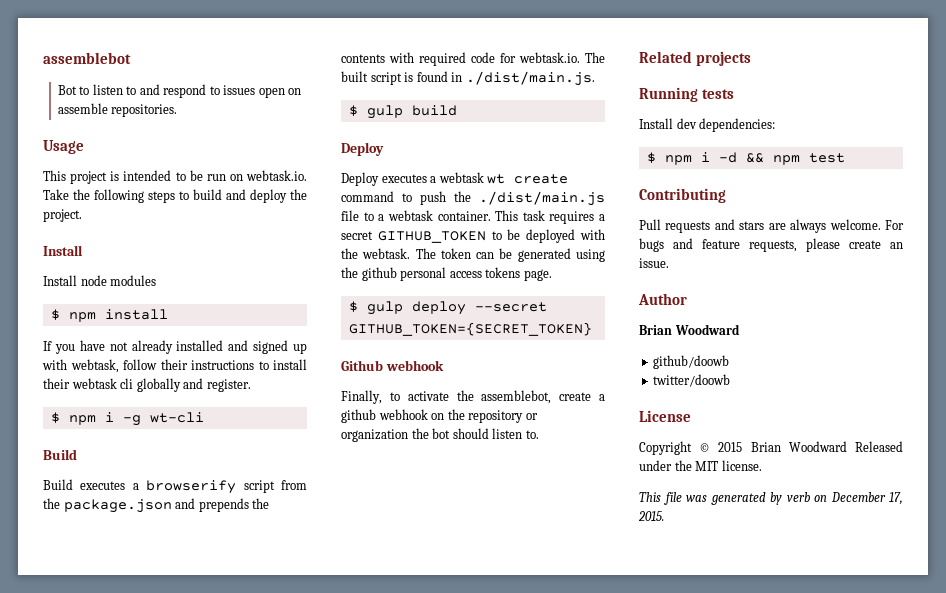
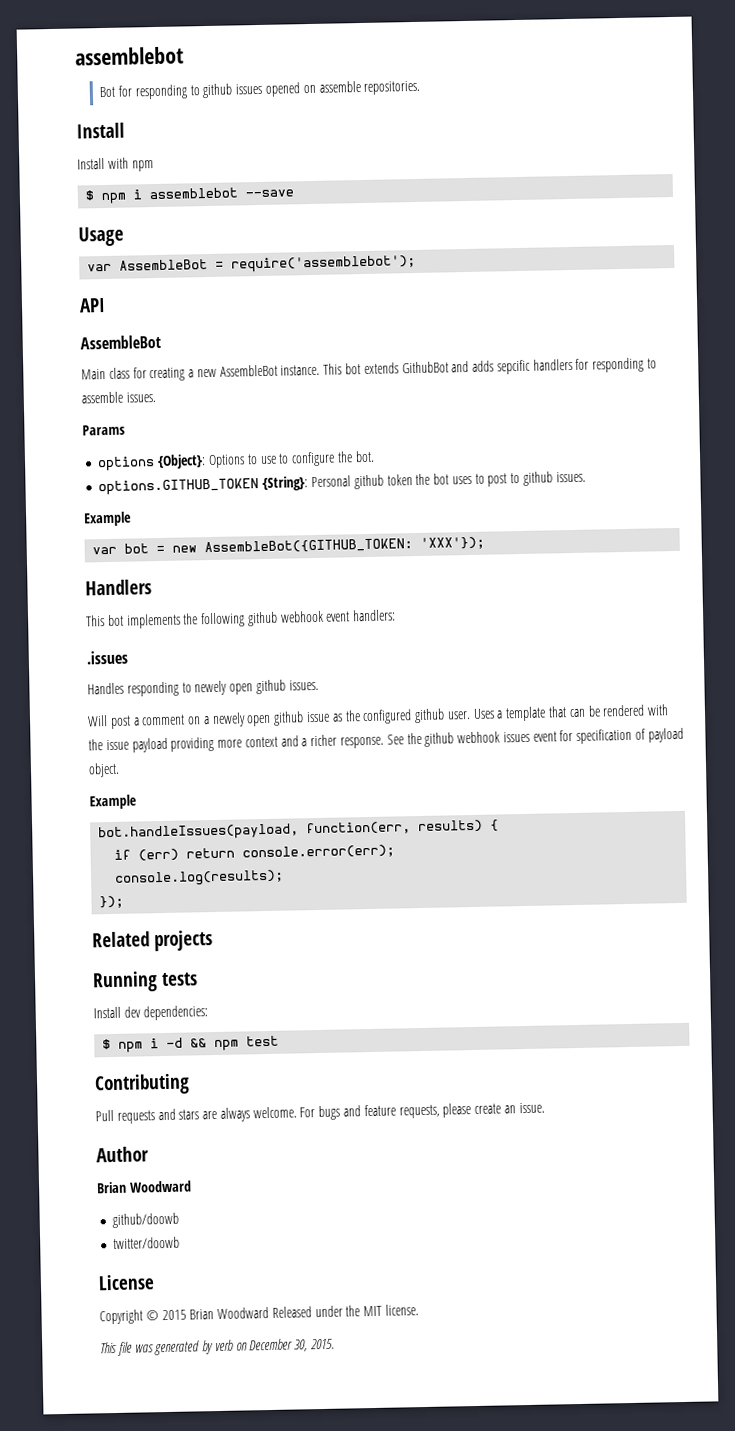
[79,84,302,98] [57,103,178,117] [43,140,84,154] [43,170,307,184] [43,189,307,203] [43,209,82,222] [43,245,83,256] [43,275,157,286] [50,309,168,322] [43,340,307,354] [42,359,307,373] [43,378,251,392] [50,412,204,426] [43,449,77,460] [43,479,307,494] [43,498,270,513] [341,52,605,66] [341,71,595,86] [348,105,457,119] [341,142,384,156] [341,172,569,186] [341,191,605,206] [341,210,605,224] [341,229,605,243] [341,248,605,262] [341,267,552,281] [348,301,547,315] [348,322,592,336] [341,360,444,371] [341,390,605,404] [341,409,538,423] [341,428,539,442] to listen to and respond to issues open on assemble repositories. // Usage // This project is intended to be run on webtask.io. Take the following steps to build and deploy the project. // Install // Install node modules // $ npm install // If you have not already installed and signed up with webtask, follow their instructions to install their webtask cli globally and register. // $ npm i -g wt-cli // Build // Build executes a browserify script from the package.json and prepends the contents with required code for webtask.io. The built script is found in ./dist/main.js. // $ gulp build // Deploy // Deploy executes a webtask wt create command to push the ./dist/main.js file to a webtask container. This task requires a secret GITHUB_TOKEN to be deployed with the webtask. The token can be generated using the github personal access tokens page. // $ gulp deploy --secret GITHUB_TOKEN={SECRET_TOKEN} // Github webhook // Finally, to activate the assemblebot, create a github webhook on the repository or organization the bot should listen to. -> [118,80,421,100] [76,122,125,139] [77,157,154,172] [85,187,295,205] [78,226,124,247] [87,254,417,273] [79,298,106,313] [80,334,161,350] [81,357,658,382] [81,391,156,404] [82,424,125,436] [97,450,375,472] [98,471,586,496] [84,511,132,527] [92,536,486,555] [85,579,152,596] [86,609,397,629] [86,650,128,665] [87,679,319,697] [87,704,670,729] [88,727,684,753] [88,762,120,778] [89,794,137,810] [98,819,500,842] [114,844,396,862] [115,869,285,887] [99,895,125,909] for responding to github issues opened on assemble repositories. // Install // Install with npm // $ npm i assemblebot --save // Usage // var AssembleBot = require('assemblebot'); // API // AssembleBot // Main class for creating a new AssembleBot instance. This bot extends GithubBot and adds sepcific handlers for responding to assemble issues. // Params // options {Object}: Options to use to configure the bot. // options.GITHUB_TOKEN {String}: Personal github token the bot uses to post to github issues. // Example // var bot = new AssembleBot({GITHUB_TOKEN: 'XXX'}); // Handlers // This bot implements the following github webhook event handlers: // .issues // Handles responding to newely open github issues. // Will post a comment on a newely open github issue as the configured github user. Uses a template that can be rendered with the issue payload providing more context and a richer response. See the github webhook issues event for specification of payload object. // Example // bot.handleIssues(payload, function(err, results) { // if (err) return console.error(err); // console.log(results); // });
[889,492,903,505] 17, -> [294,1339,309,1352] 30,

